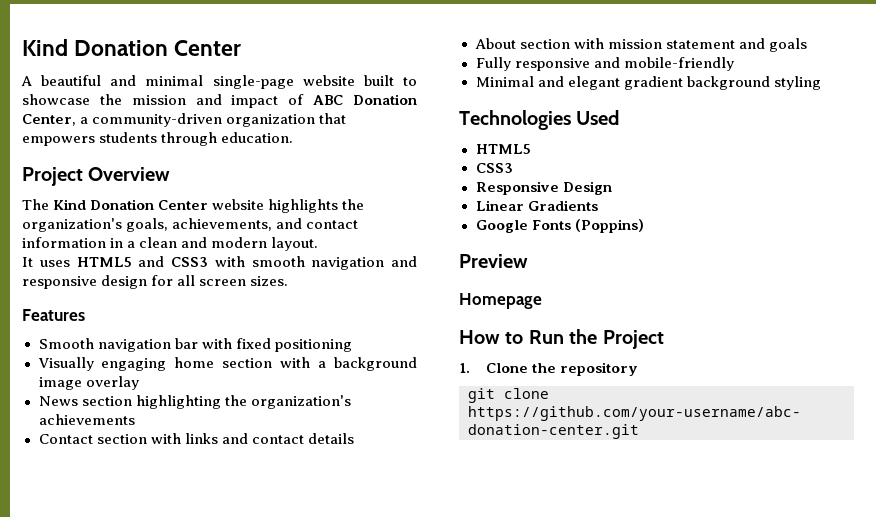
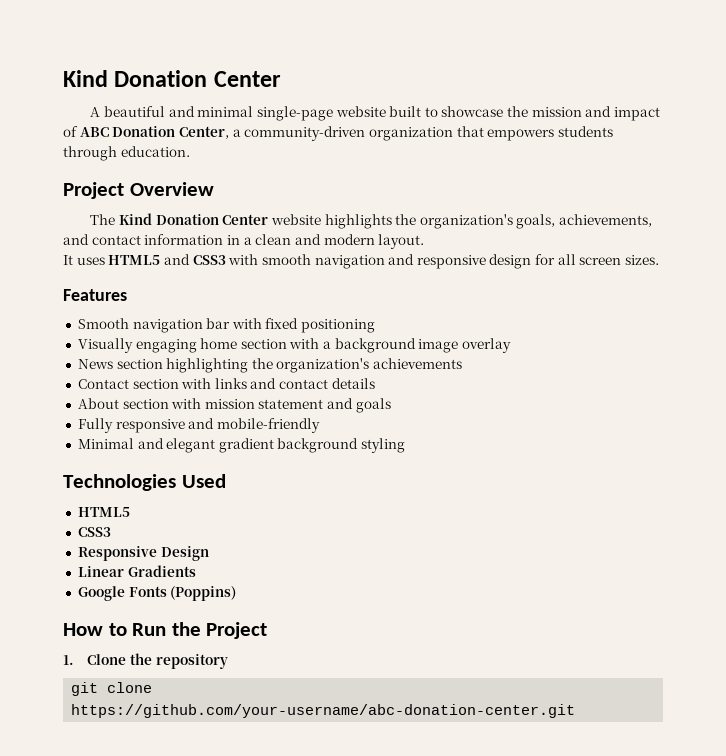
[459,254,528,268] [459,293,542,309] // Preview // Homepage -> (237, 593) none

